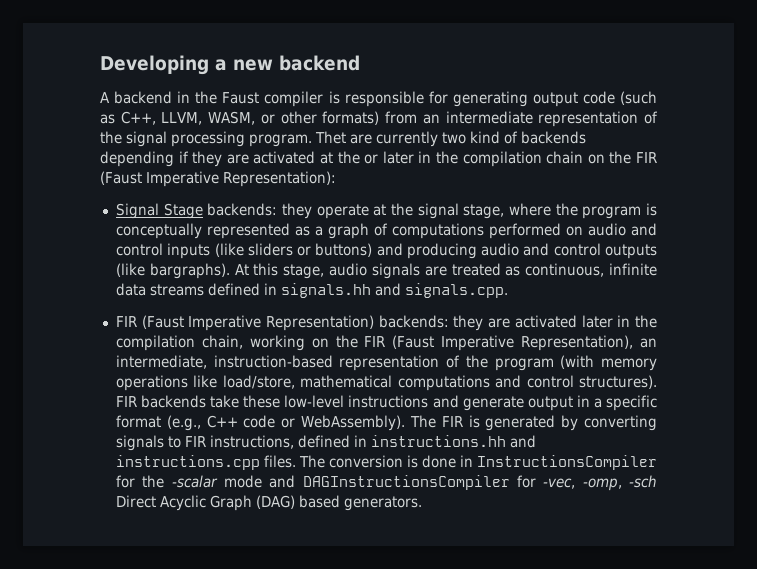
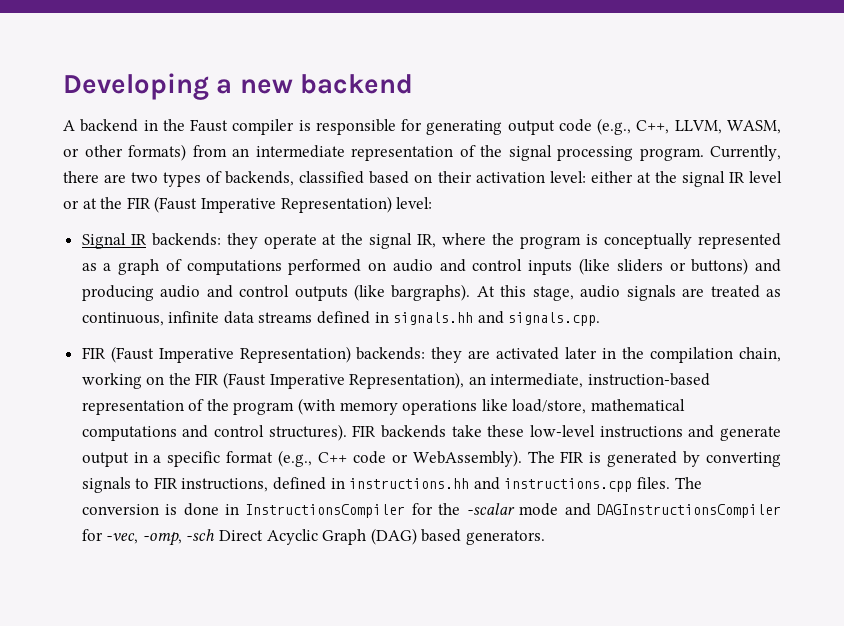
[620,91,657,105] [100,114,115,124] (such as -> [597,118,632,135] (e.g.,
[315,131,586,147] [100,151,658,167] [100,171,336,187] Thet are currently two kind of backends depending if they are activated at the or later in the compilation chain on the FIR (Faust Imperative Representation): -> [710,145,781,161] [63,171,782,187] [63,196,433,213] Currently, there are two types of backends, classified based on their activation level: either at the signal IR level or at the FIR (Faust Imperative Representation) level:
[163,203,203,219] Stage -> [130,234,147,245] IR
[463,204,505,219] stage, -> [417,234,437,248] IR,

